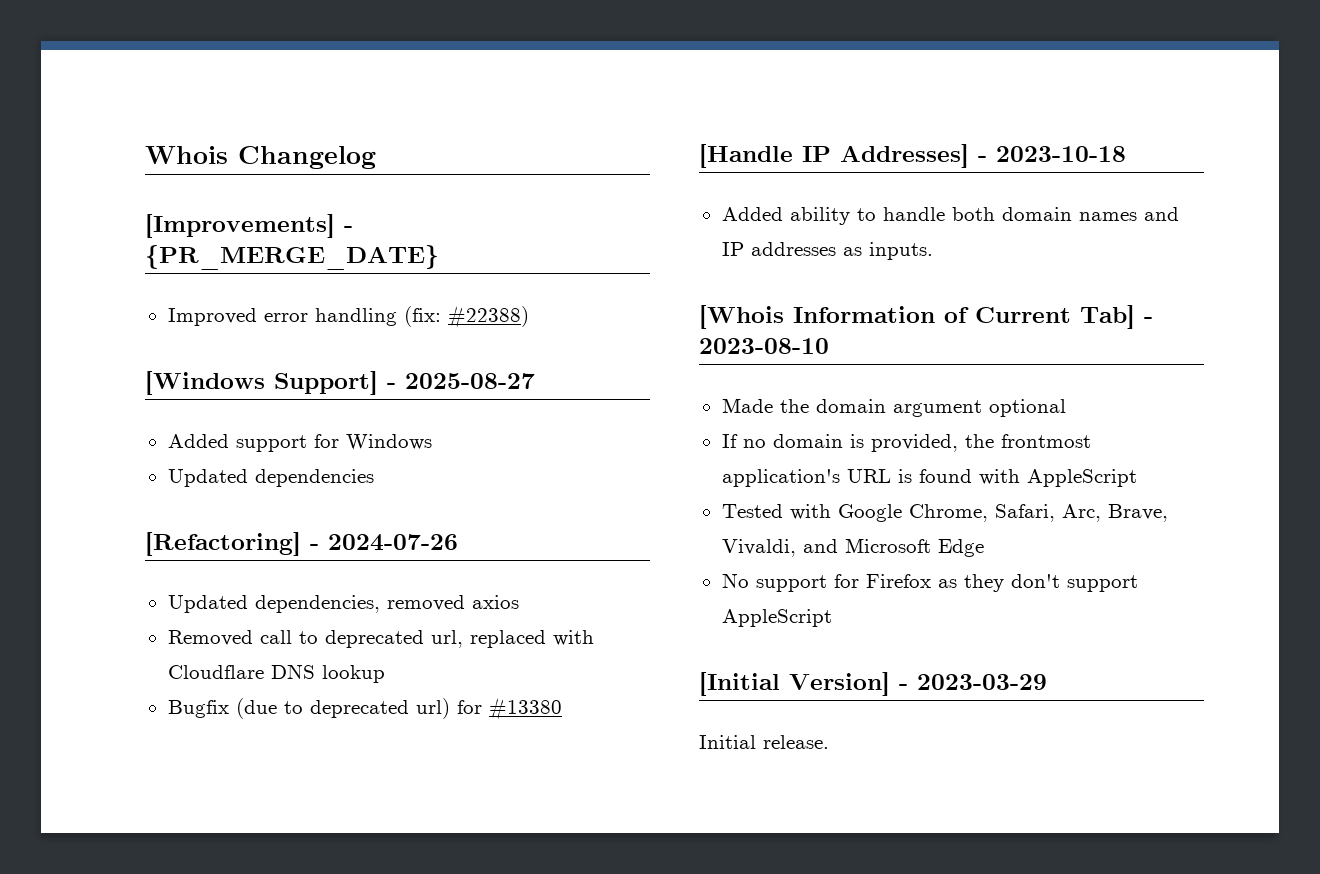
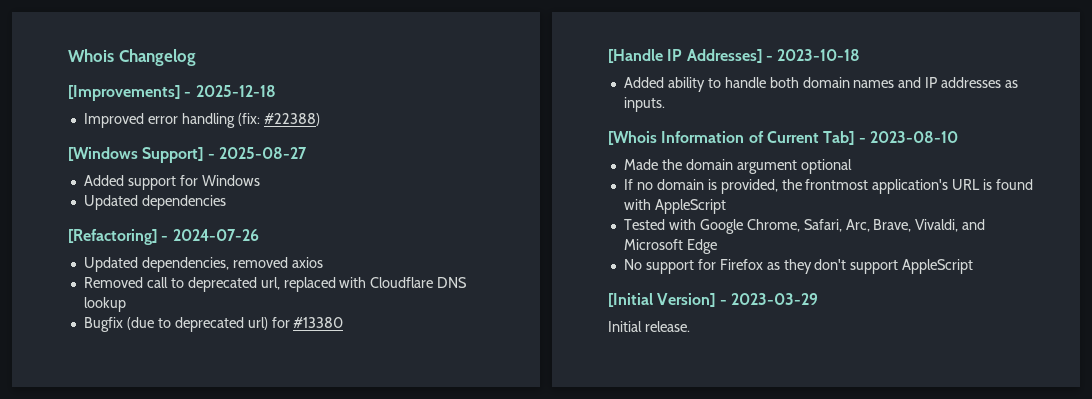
[145,245,439,270] {PR_MERGE_DATE} -> [195,85,276,97] 2025-12-18

